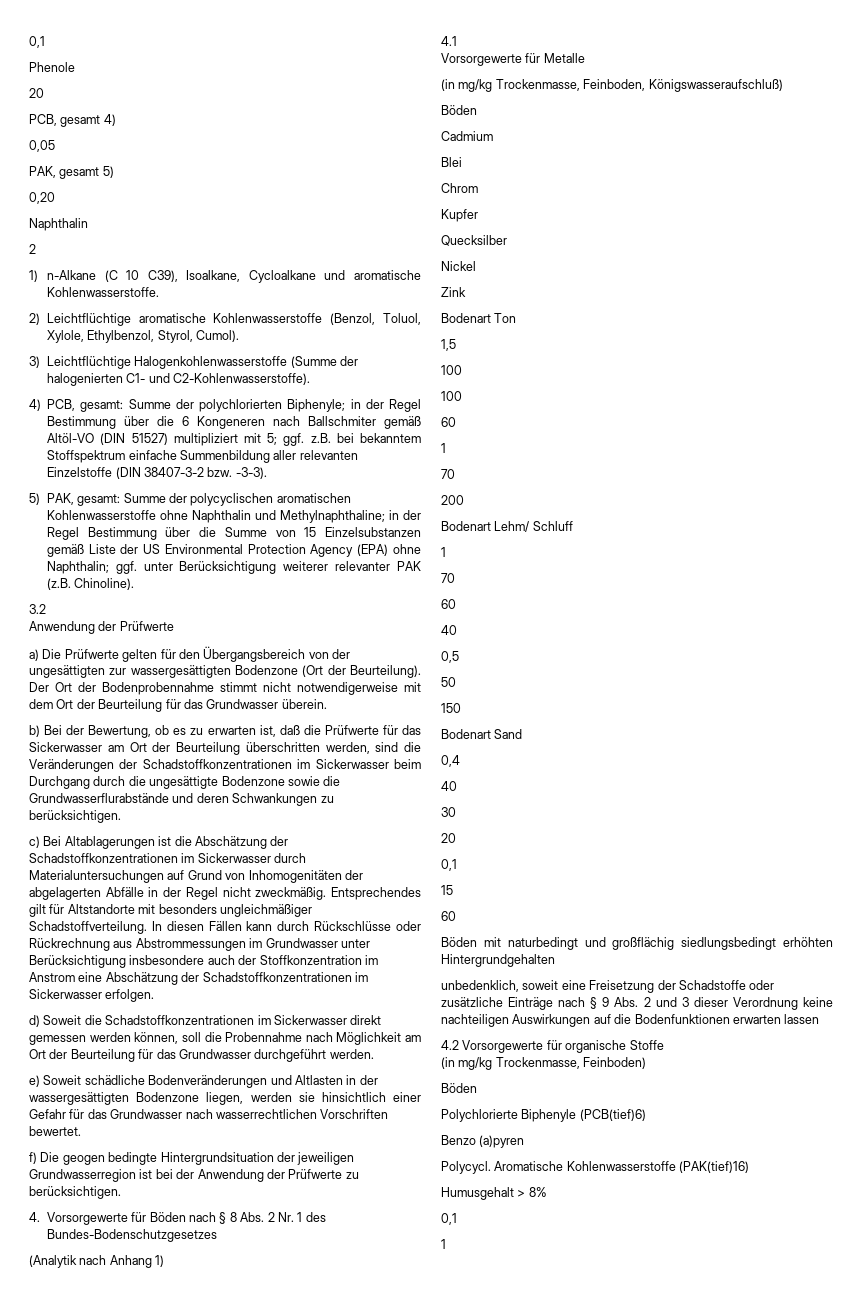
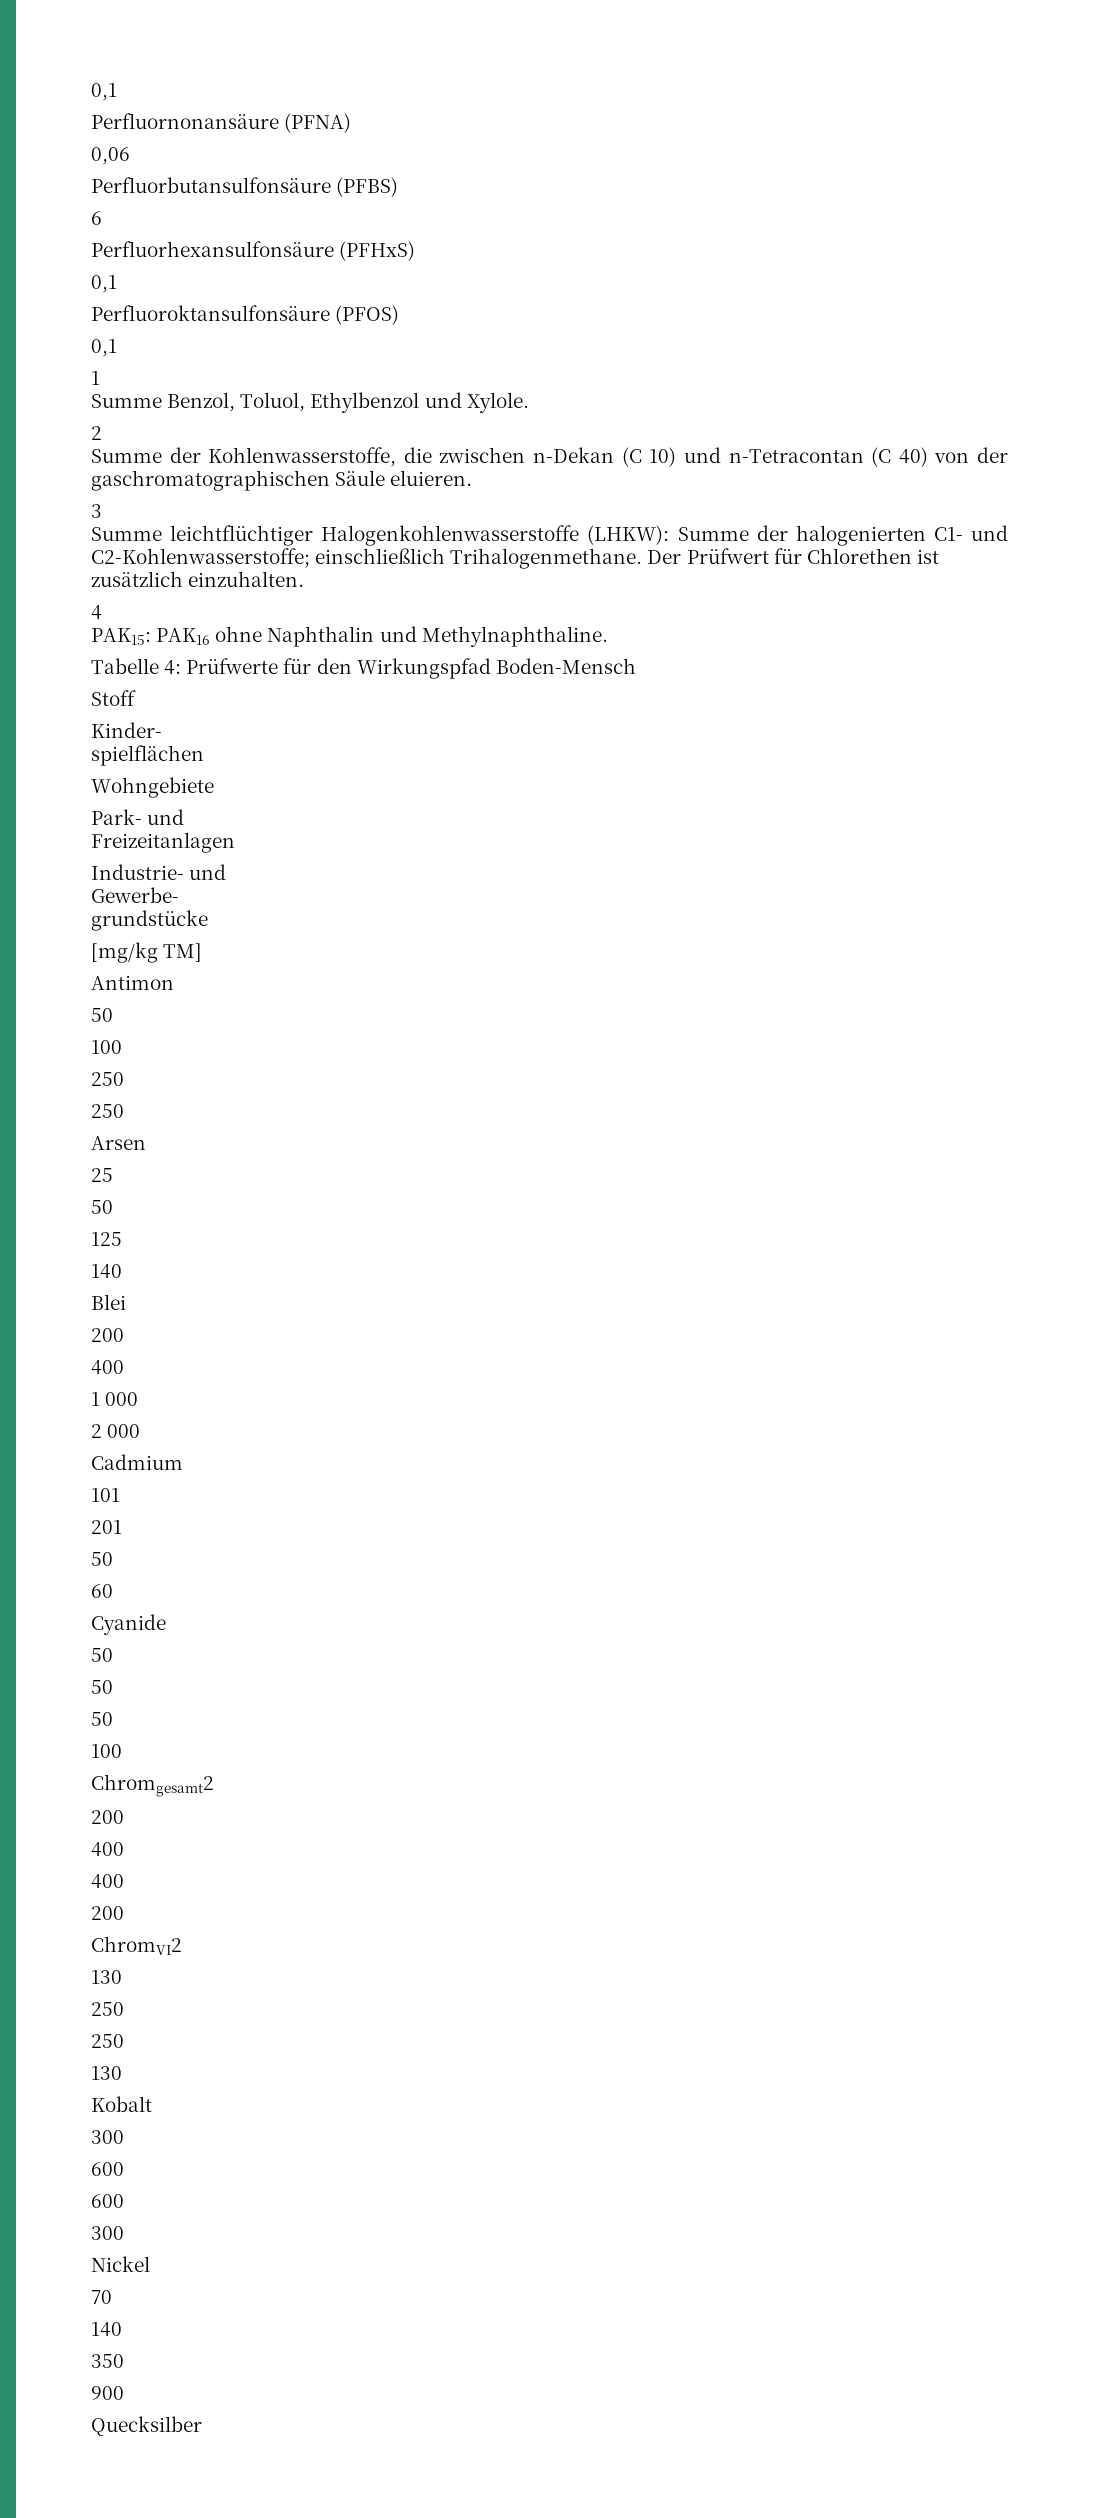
[29,36,45,48] [29,62,75,72] [29,88,44,98] [29,114,116,127] [29,140,55,152] [29,166,114,179] [29,192,55,204] [29,218,88,231] [29,244,36,254] [29,270,422,283] [46,287,159,297] [29,313,421,326] [46,330,240,343] [29,356,359,369] [46,373,311,386] [29,399,421,412] [47,416,421,429] [47,433,422,446] [47,450,358,463] [47,467,267,479] [29,493,351,506] [46,510,421,523] [46,527,421,540] [46,544,421,557] [46,561,421,574] [46,578,135,590] [29,604,46,614] [29,621,174,634] [29,646,350,662] [29,665,421,678] [29,682,421,695] [29,699,327,712] [29,725,421,738] [29,742,421,755] [29,759,421,772] [29,776,341,789] [29,793,334,806] [29,810,121,823] [29,836,289,849] [29,853,307,863] [29,870,363,883] [29,887,422,900] [29,904,312,917] [29,921,421,934] [29,938,370,951] [29,955,378,968] [29,972,368,985] [29,989,155,1002] [29,1015,382,1027] [29,1032,421,1045] [29,1049,374,1062] [29,1075,378,1088] [29,1092,422,1105] [29,1109,389,1119] [29,1126,81,1136] [29,1152,355,1165] [29,1169,359,1182] [29,1186,121,1199] [29,1212,326,1225] [46,1229,217,1242] [29,1255,165,1268] [441,36,457,46] [441,53,585,66] [441,79,783,92] [441,105,477,115] [441,131,493,141] [441,157,462,167] [441,183,478,193] [441,209,478,222] [441,235,507,246] [441,261,476,271] [441,287,466,297] [441,313,517,323] [441,339,456,351] [441,365,462,375] [441,391,462,401] [441,417,456,427] [441,443,446,453] [441,469,455,479] [441,495,464,505] [441,521,573,532] [441,547,446,557] [441,573,455,583] [441,599,456,609] [441,625,457,635] [441,651,459,663] [441,677,456,687] [441,703,461,713] [441,729,523,739] [441,755,460,767] [441,781,457,791] [441,807,456,817] [441,833,456,843] [441,859,457,871] [441,885,453,895] [441,911,456,921] [441,937,833,950] [441,954,555,967] [441,980,775,993] [441,997,833,1010] [441,1014,820,1027] [441,1040,664,1053] [441,1057,647,1070] [441,1083,477,1093] [441,1109,646,1122] [441,1135,525,1148] [441,1161,750,1174] [441,1187,547,1200] [441,1213,457,1225] [441,1239,446,1249] 0,1 // Phenole // 20 // PCB, gesamt 4) // 0,05 // PAK, gesamt 5) // 0,20 // Naphthalin // 2 // 1) n-Alkane (C 10 C39), Isoalkane, Cycloalkane und aromatische Kohlenwasserstoffe. // 2) Leichtflüchtige aromatische Kohlenwasserstoffe (Benzol, Toluol, Xylole, Ethylbenzol, Styrol, Cumol). // 3) Leichtflüchtige Halogenkohlenwasserstoffe (Summe der halogenierten C1- und C2-Kohlenwasserstoffe). // 4) PCB, gesamt: Summe der polychlorierten Biphenyle; in der Regel Bestimmung über die 6 Kongeneren nach Ballschmiter gemäß Altöl-VO (DIN 51527) multipliziert mit 5; ggf. z.B. bei bekanntem Stoffspektrum einfache Summenbildung aller relevanten Einzelstoffe (DIN 38407-3-2 bzw. -3-3). // 5) PAK, gesamt: Summe der polycyclischen aromatischen Kohlenwasserstoffe ohne Naphthalin und Methylnaphthaline; in der Regel Bestimmung über die Summe von 15 Einzelsubstanzen gemäß Liste der US Environmental Protection Agency (EPA) ohne Naphthalin; ggf. unter Berücksichtigung weiterer relevanter PAK (z.B. Chinoline). // 3.2 // Anwendung der Prüfwerte // a) Die Prüfwerte gelten für den Übergangsbereich von der ungesättigten zur wassergesättigten Bodenzone (Ort der Beurteilung). Der Ort der Bodenprobennahme stimmt nicht notwendigerweise mit dem Ort der Beurteilung für das Grundwasser überein. // b) Bei der Bewertung, ob es zu erwarten ist, daß die Prüfwerte für das Sickerwasser am Ort der Beurteilung überschritten werden, sind die Veränderungen der Schadstoffkonzentrationen im Sickerwasser beim Durchgang durch die ungesättigte Bodenzone sowie die Grundwasserflurabstände und deren Schwankungen zu berücksichtigen. // c) Bei Altablagerungen ist die Abschätzung der Schadstoffkonzentrationen im Sickerwasser durch Materialuntersuchungen auf Grund von Inhomogenitäten der abgelagerten Abfälle in der Regel nicht zweckmäßig. Entsprechendes gilt für Altstandorte mit besonders ungleichmäßiger Schadstoffverteilung. In diesen Fällen kann durch Rückschlüsse oder Rückrechnung aus Abstrommessungen im Grundwasser unter Berücksichtigung insbesondere auch der Stoffkonzentration im Anstrom eine Abschätzung der Schadstoffkonzentrationen im Sickerwasser erfolgen. // d) Soweit die Schadstoffkonzentrationen im Sickerwasser direkt gemessen werden können, soll die Probennahme nach Möglichkeit am Ort der Beurteilung für das Grundwasser durchgeführt werden. // e) Soweit schädliche Bodenveränderungen und Altlasten in der wassergesättigten Bodenzone liegen, werden sie hinsichtlich einer Gefahr für das Grundwasser nach wasserrechtlichen Vorschriften bewertet. // f) Die geogen bedingte Hintergrundsituation der jeweiligen Grundwasserregion ist bei der Anwendung der Prüfwerte zu berücksichtigen. // 4. Vorsorgewerte für Böden nach § 8 Abs. 2 Nr. 1 des Bundes-Bodenschutzgesetzes // (Analytik nach Anhang 1) // 4.1 // Vorsorgewerte für Metalle // (in mg/kg Trockenmasse, Feinboden, Königswasseraufschluß) // Böden // Cadmium // Blei // Chrom // Kupfer // Quecksilber // Nickel // Zink // Bodenart Ton // 1,5 // 100 // 100 // 60 // 1 // 70 // 200 // Bodenart Lehm/ Schluff // 1 // 70 // 60 // 40 // 0,5 // 50 // 150 // Bodenart Sand // 0,4 // 40 // 30 // 20 // 0,1 // 15 // 60 // Böden mit naturbedingt und großflächig siedlungsbedingt erhöhten Hintergrundgehalten // unbedenklich, soweit eine Freisetzung der Schadstoffe oder zusätzliche Einträge nach § 9 Abs. 2 und 3 dieser Verordnung keine nachteiligen Auswirkungen auf die Bodenfunktionen erwarten lassen // 4.2 Vorsorgewerte für organische Stoffe // (in mg/kg Trockenmasse, Feinboden) // Böden // Polychlorierte Biphenyle (PCB(tief)6) // Benzo (a)pyren // Polycycl. Aromatische Kohlenwasserstoffe (PAK(tief)16) // Humusgehalt > 8% // 0,1 // 1 -> [91,83,117,101] [91,113,352,133] [91,147,130,165] [91,177,399,197] [91,211,102,225] [91,241,416,261] [91,275,117,293] [91,305,400,325] [91,339,117,357] [91,371,100,385] [91,392,529,413] [91,426,102,440] [91,447,1009,467] [91,470,473,491] [91,504,102,518] [91,525,1008,546] [91,548,939,569] [91,571,305,587] [91,605,102,620] [91,626,608,647] [91,658,636,679] [91,690,136,706] [91,722,162,738] [91,745,204,766] [91,777,214,798] [91,809,185,825] [91,832,235,853] [91,864,227,880] [91,887,179,903] [91,910,208,931] [91,942,203,963] [91,975,174,990] [91,1008,113,1022] [91,1040,122,1054] [91,1072,124,1086] [91,1104,124,1118] [91,1136,146,1150] [91,1168,113,1182] [91,1200,113,1214] [91,1232,122,1246] [91,1264,122,1279] [91,1294,126,1310] [91,1328,124,1342] [91,1360,124,1375] [91,1392,139,1406] [91,1424,141,1438] [91,1454,183,1470] [91,1488,120,1502] [91,1520,122,1534] [91,1552,113,1566] [91,1584,113,1598] [91,1614,166,1635] [91,1648,113,1662] [91,1680,113,1694] [91,1712,113,1726] [91,1744,122,1758] [91,1774,214,1797] [91,1810,124,1824] [91,1842,124,1857] [91,1874,124,1889] [91,1906,124,1920] [91,1936,182,1955] [91,1970,122,1984] [91,2002,124,2016] [91,2034,124,2048] [91,2066,122,2080] [91,2096,152,2112] [91,2130,124,2144] [91,2162,124,2176] [91,2194,124,2208] [91,2226,124,2240] [91,2256,150,2272] [91,2290,112,2304] [91,2322,122,2337] [91,2354,124,2368] [91,2386,124,2400] [91,2416,202,2436] 0,1 // Perfluornonansäure (PFNA) // 0,06 // Perfluorbutansulfonsäure (PFBS) // 6 // Perfluorhexansulfonsäure (PFHxS) // 0,1 // Perfluoroktansulfonsäure (PFOS) // 0,1 // 1 // Summe Benzol, Toluol, Ethylbenzol und Xylole. // 2 // Summe der Kohlenwasserstoffe, die zwischen n-Dekan (C 10) und n-Tetracontan (C 40) von der gaschromatographischen Säule eluieren. // 3 // Summe leichtflüchtiger Halogenkohlenwasserstoffe (LHKW): Summe der halogenierten C1- und C2-Kohlenwasserstoffe; einschließlich Trihalogenmethane. Der Prüfwert für Chlorethen ist zusätzlich einzuhalten. // 4 // PAK15: PAK16 ohne Naphthalin und Methylnaphthaline. // Tabelle 4: Prüfwerte für den Wirkungspfad Boden-Mensch // Stoff // Kinder- // spielflächen // Wohngebiete // Park- und // Freizeitanlagen // Industrie- und // Gewerbe- // grundstücke // [mg/kg TM] // Antimon // 50 // 100 // 250 // 250 // Arsen // 25 // 50 // 125 // 140 // Blei // 200 // 400 // 1 000 // 2 000 // Cadmium // 101 // 201 // 50 // 60 // Cyanide // 50 // 50 // 50 // 100 // Chromgesamt2 // 200 // 400 // 400 // 200 // ChromVI2 // 130 // 250 // 250 // 130 // Kobalt // 300 // 600 // 600 // 300 // Nickel // 70 // 140 // 350 // 900 // Quecksilber

